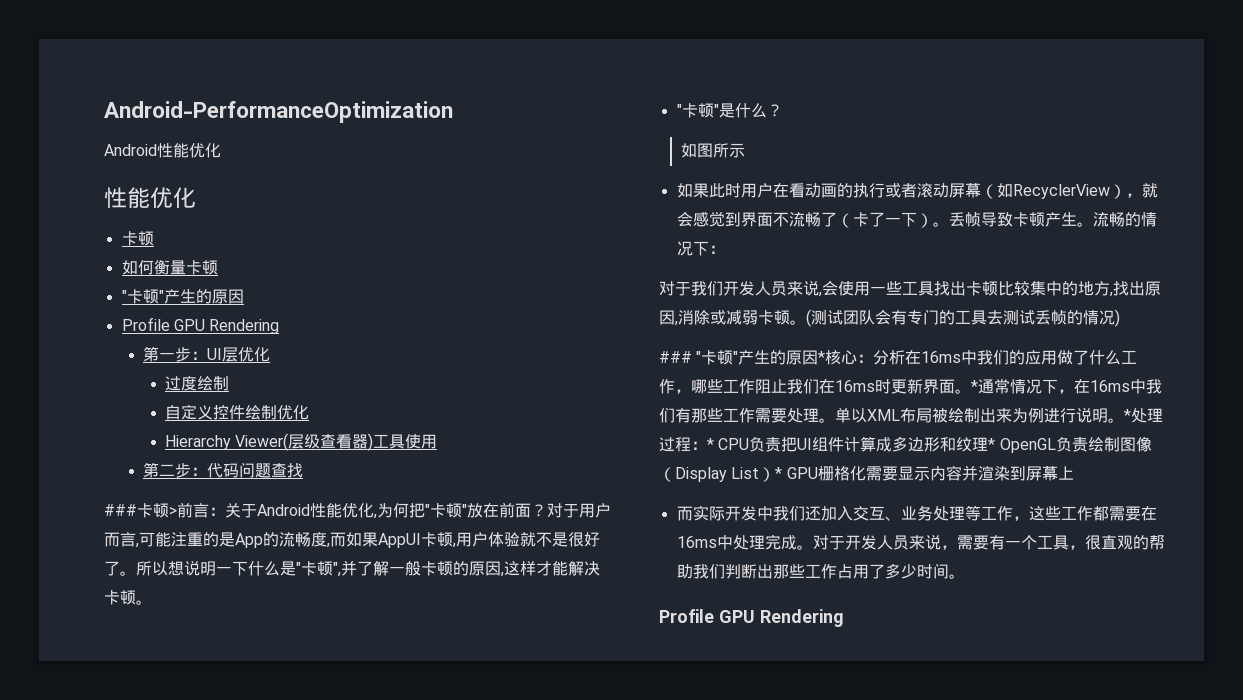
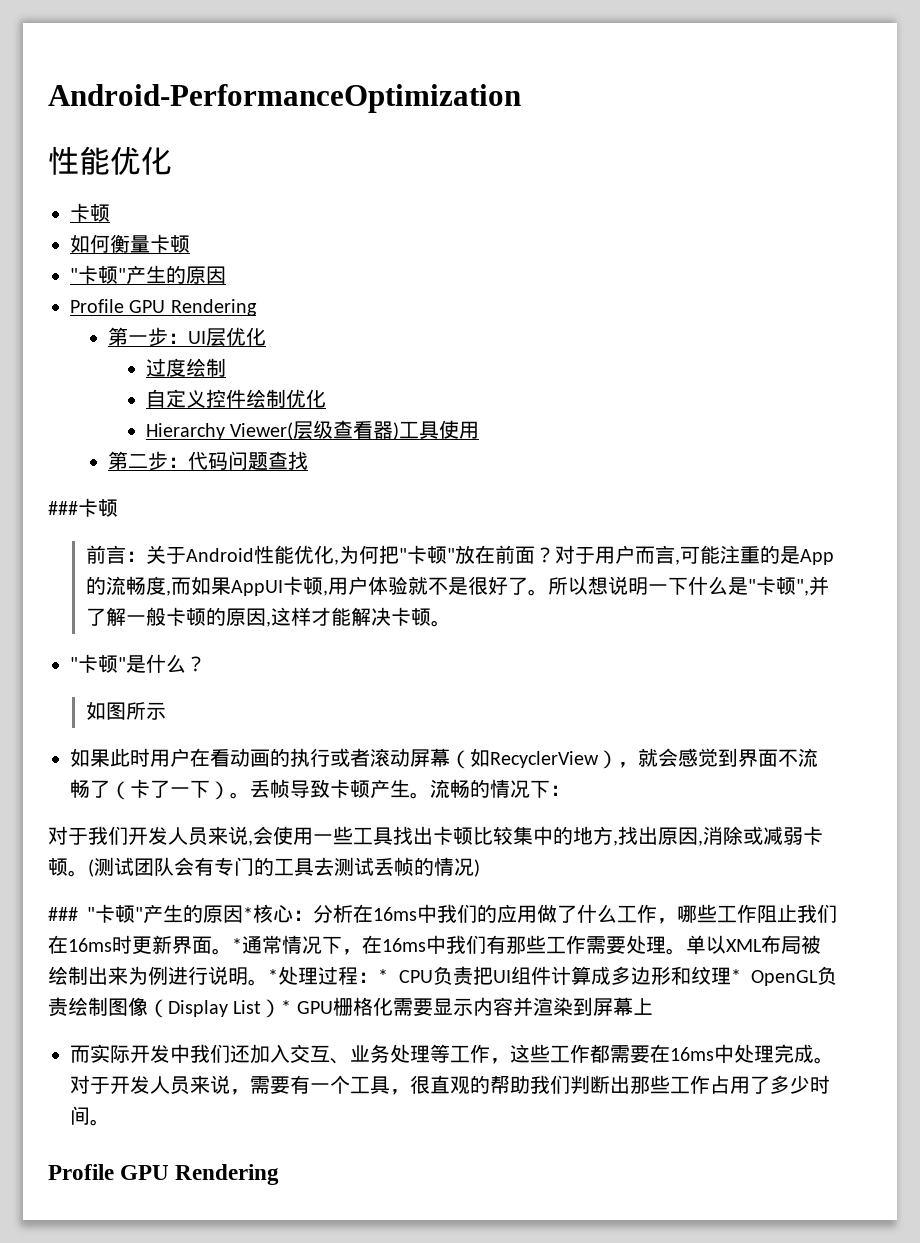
[104,143,221,158] // Android性能优化 -> (521, 98) none
[169,507,177,516] > -> (118, 507) //

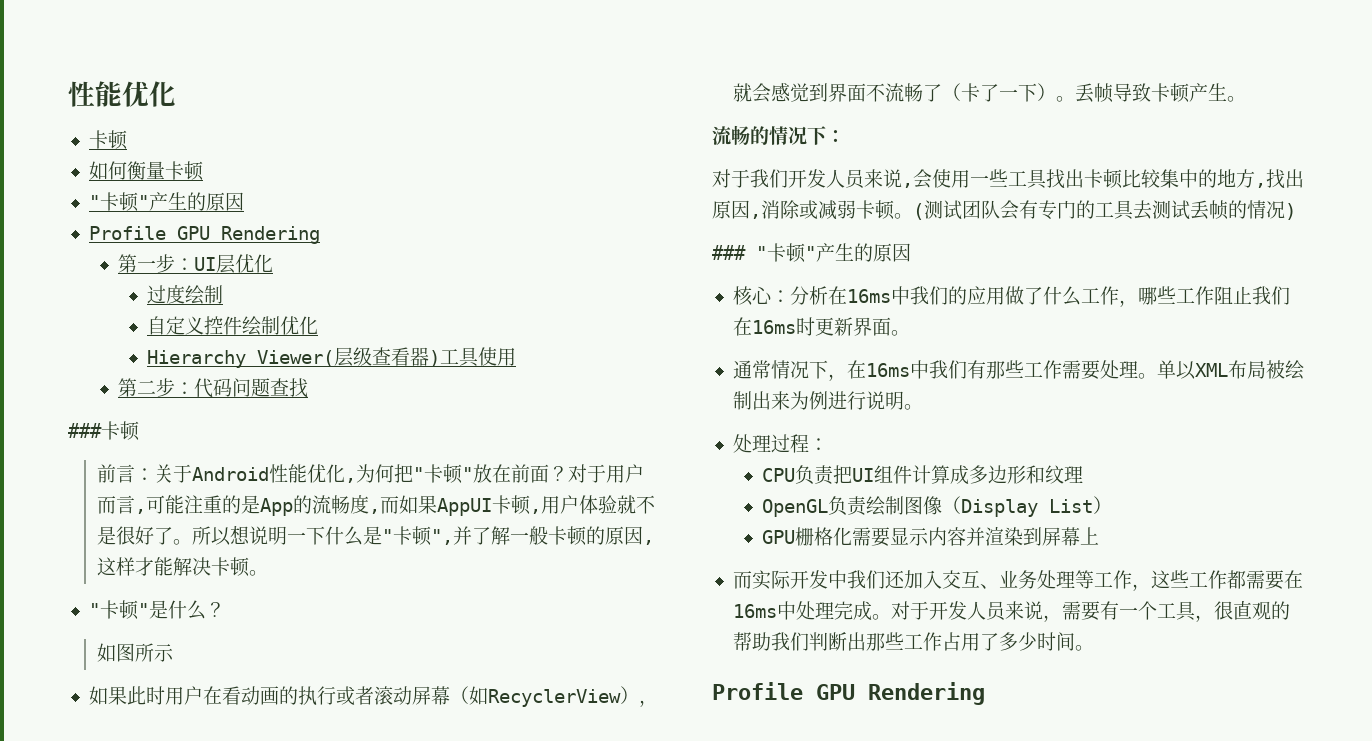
[48,84,521,113] Android-PerformanceOptimization // -> (68, 94) none
(430, 795) none -> (1246, 99) //
[243,907,254,921] * -> (911, 252) //
[232,938,242,952] * -> (910, 333) //
[268,969,278,983] * -> (923, 407) //
[378,969,388,983] * -> (828, 444) //
[730,969,741,983] * -> (1083, 474) //
[281,1000,292,1014] * -> (1112, 505) //

